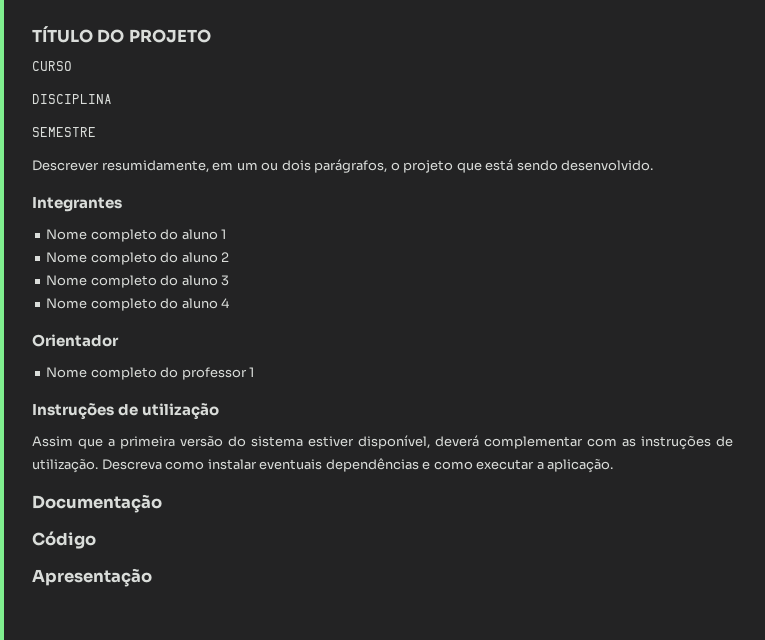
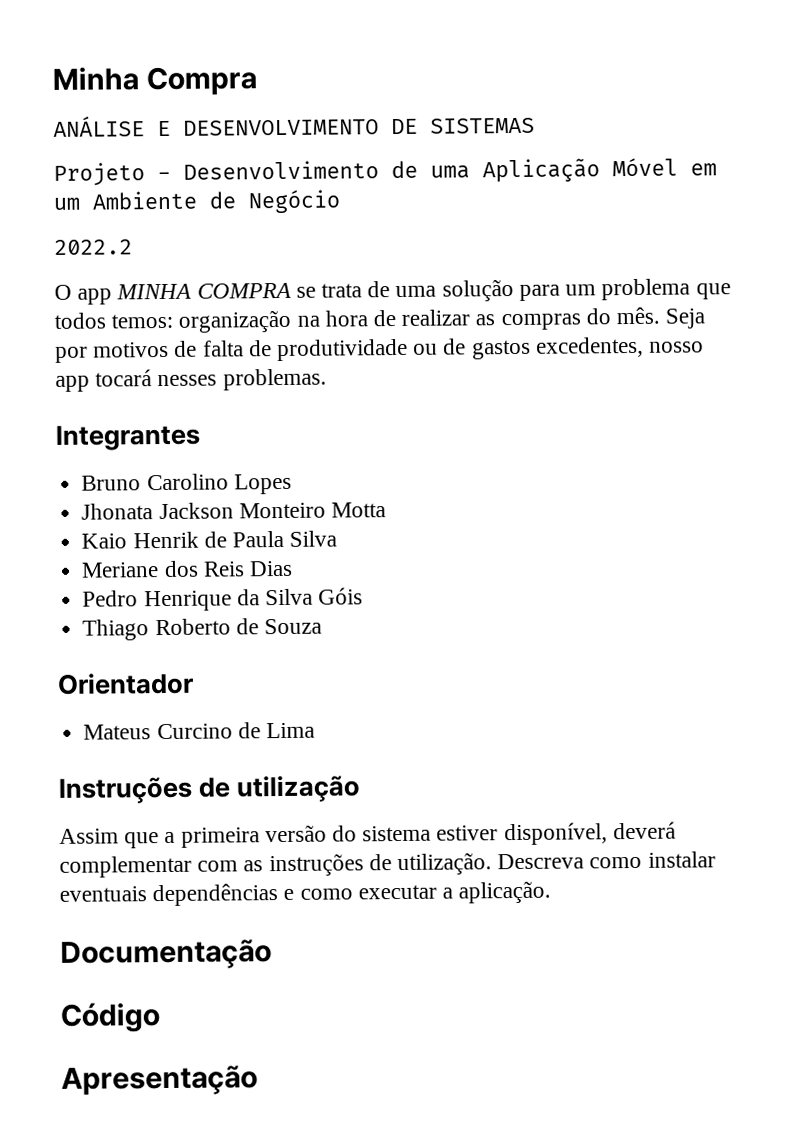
[32,26,211,43] [32,61,72,71] [32,94,112,104] [32,127,96,137] [32,159,654,173] [32,197,122,212] [46,229,227,242] [46,252,230,265] [46,275,230,288] [46,298,230,311] [32,334,119,347] [46,367,255,380] TÍTULO DO PROJETO // CURSO // DISCIPLINA // SEMESTRE // Descrever resumidamente, em um ou dois parágrafos, o projeto que está sendo desenvolvido. // Integrantes // Nome completo do aluno 1 // Nome completo do aluno 2 // Nome completo do aluno 3 // Nome completo do aluno 4 // Orientador // Nome completo do professor 1 -> [52,66,257,96] [53,116,535,137] [53,157,717,186] [53,189,340,214] [54,239,133,255] [54,278,731,305] [54,306,706,333] [55,336,705,363] [55,368,327,392] [55,424,200,451] [81,473,292,495] [81,502,386,520] [81,530,338,549] [81,560,293,578] [82,587,364,612] [82,618,322,641] [57,672,194,695] [83,722,315,740] Minha Compra // ANÁLISE E DESENVOLVIMENTO DE SISTEMAS // Projeto - Desenvolvimento de uma Aplicação Móvel em um Ambiente de Negócio // 2022.2 // O app MINHA COMPRA se trata de uma solução para um problema que todos temos: organização na hora de realizar as compras do mês. Seja por motivos de falta de produtividade ou de gastos excedentes, nosso app tocará nesses problemas. // Integrantes // Bruno Carolino Lopes // Jhonata Jackson Monteiro Motta // Kaio Henrik de Paula Silva // Meriane dos Reis Dias // Pedro Henrique da Silva Góis // Thiago Roberto de Souza // Orientador // Mateus Curcino de Lima

